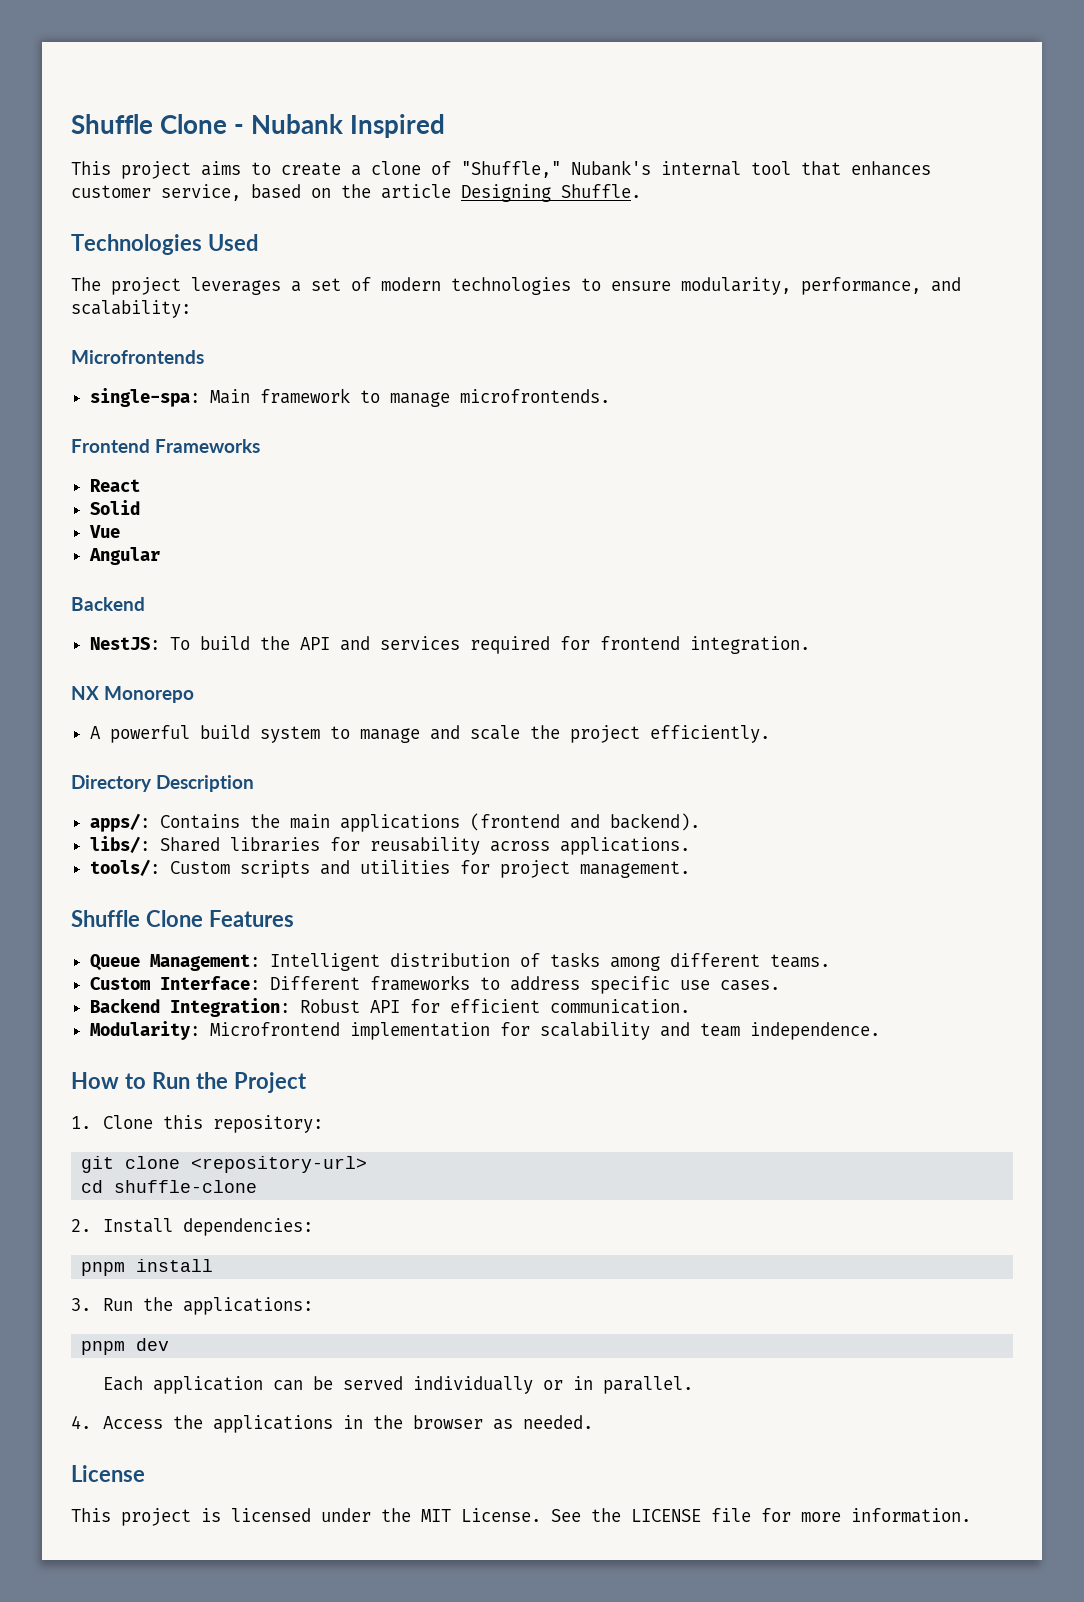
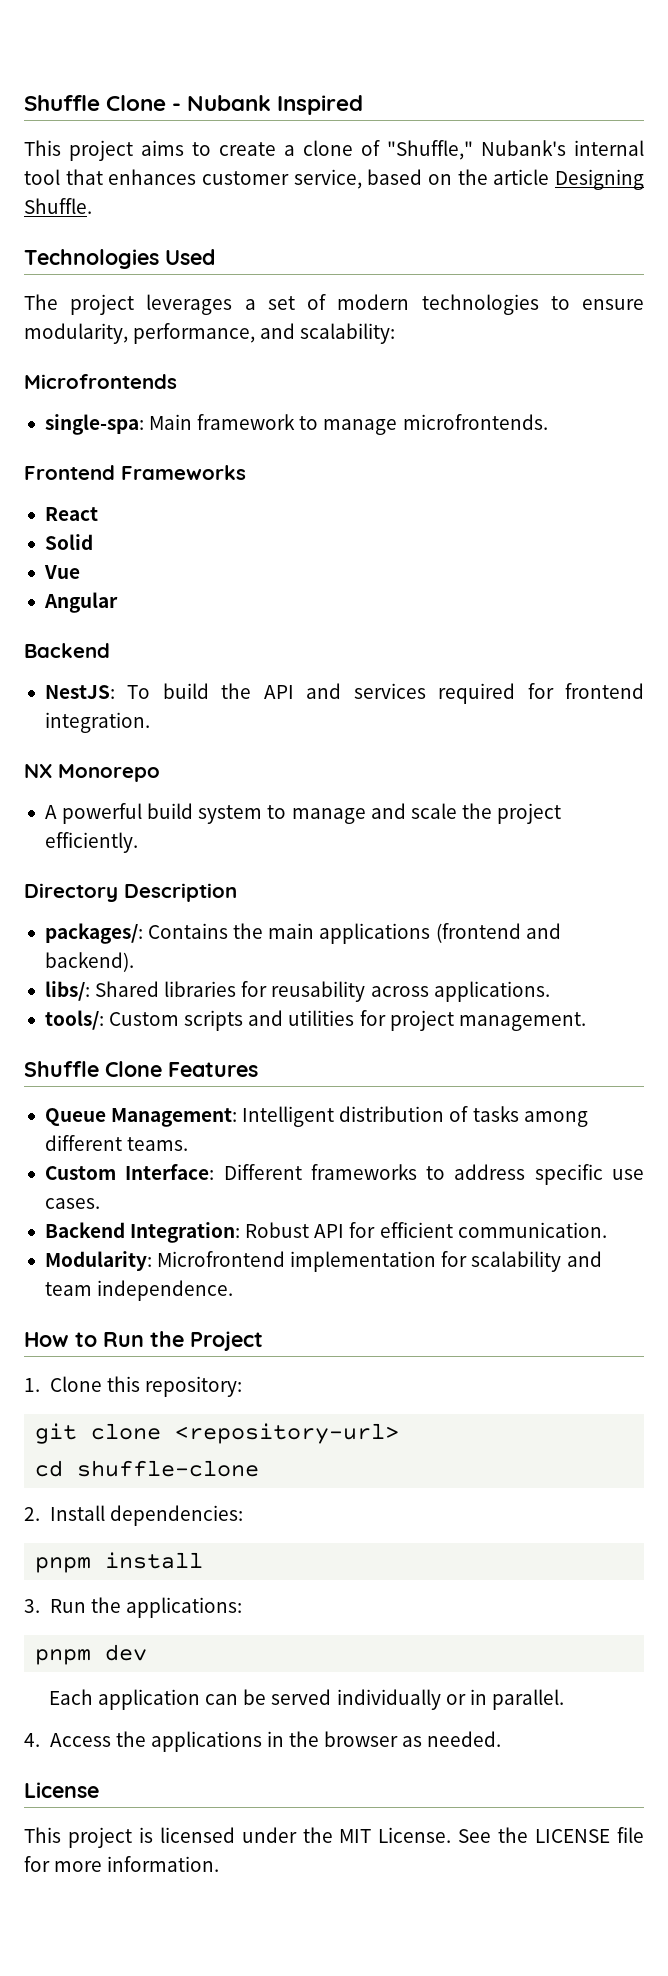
[89,813,150,832] apps/: -> [44,923,143,944] packages/:

